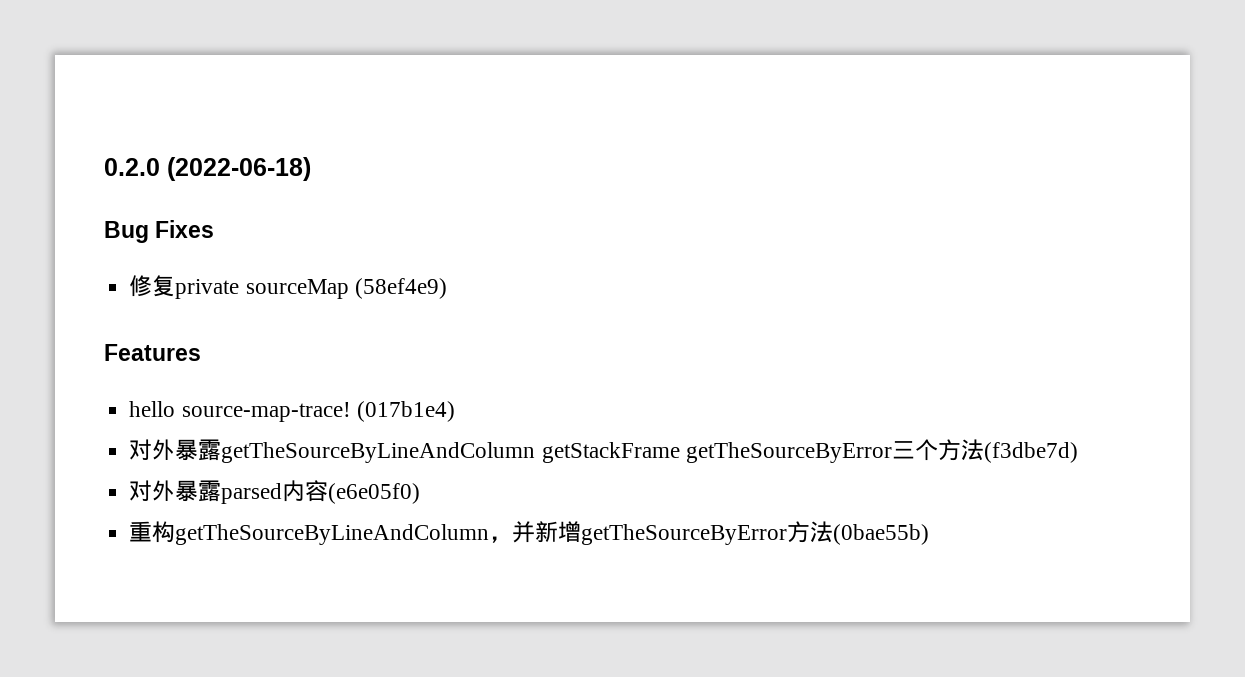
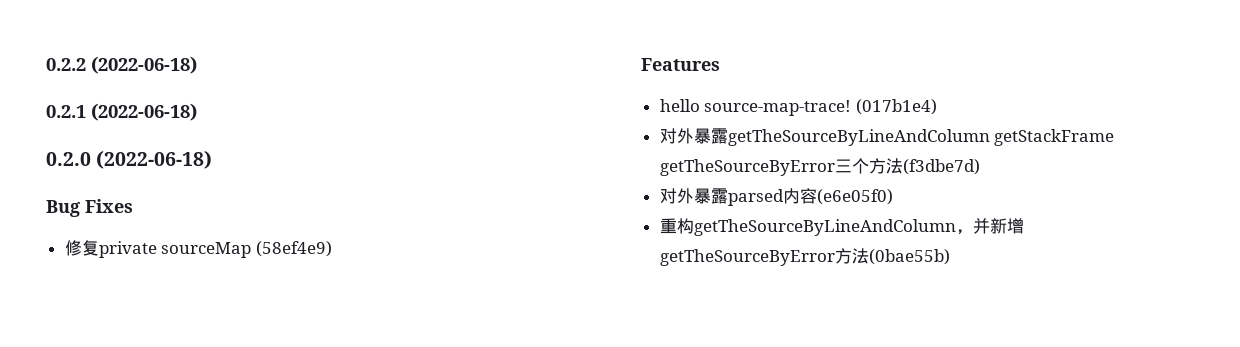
(104, 167) none -> [46,56,197,74] [46,103,197,121] 0.2.2 (2022-06-18) // 0.2.1 (2022-06-18) //

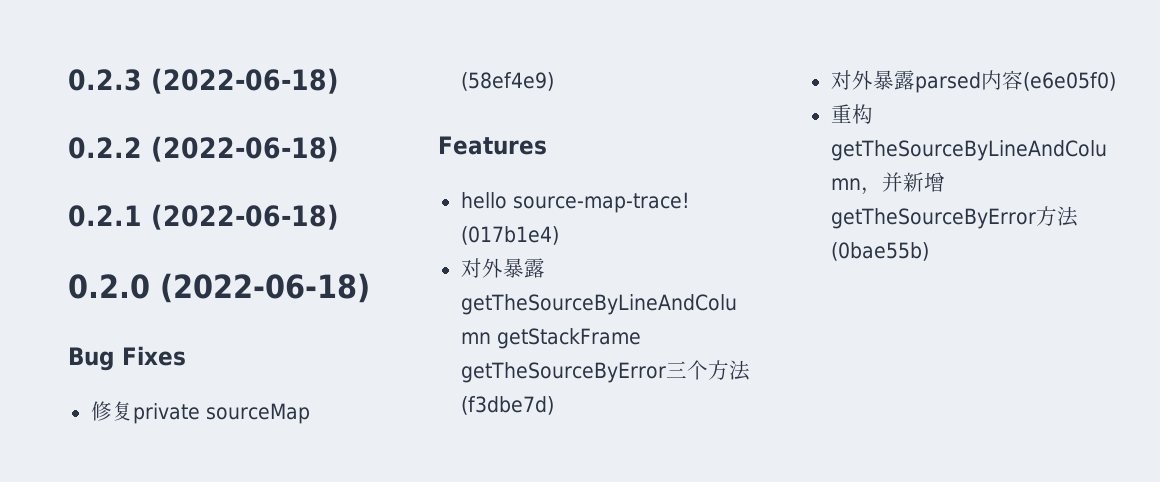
(46, 64) none -> [68,68,339,94] 0.2.3 (2022-06-18) //

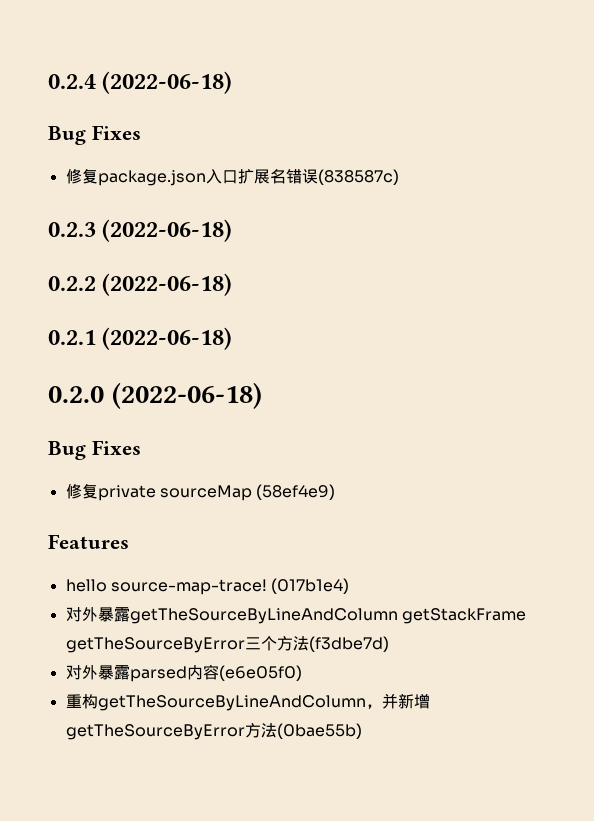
(68, 80) none -> [48,71,233,94] [48,125,141,145] [65,168,399,186] 0.2.4 (2022-06-18) // Bug Fixes // 修复package.json入口扩展名错误(838587c) //

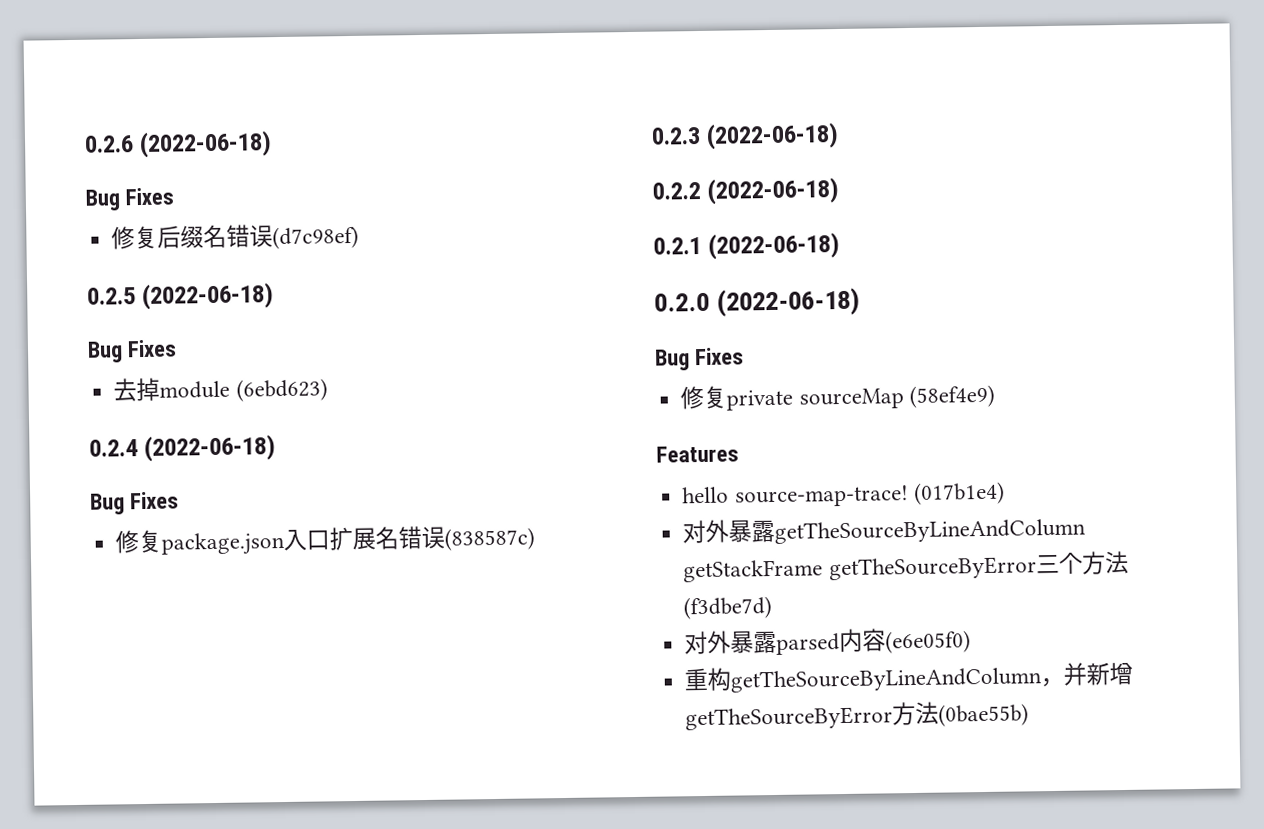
(48, 81) none -> [84,130,272,159] [85,187,175,211] [111,224,360,250] [87,282,274,311] [87,339,178,363] [113,377,328,402] 0.2.6 (2022-06-18) // Bug Fixes // 修复后缀名错误(d7c98ef) // 0.2.5 (2022-06-18) // Bug Fixes // 去掉module (6ebd623) //

